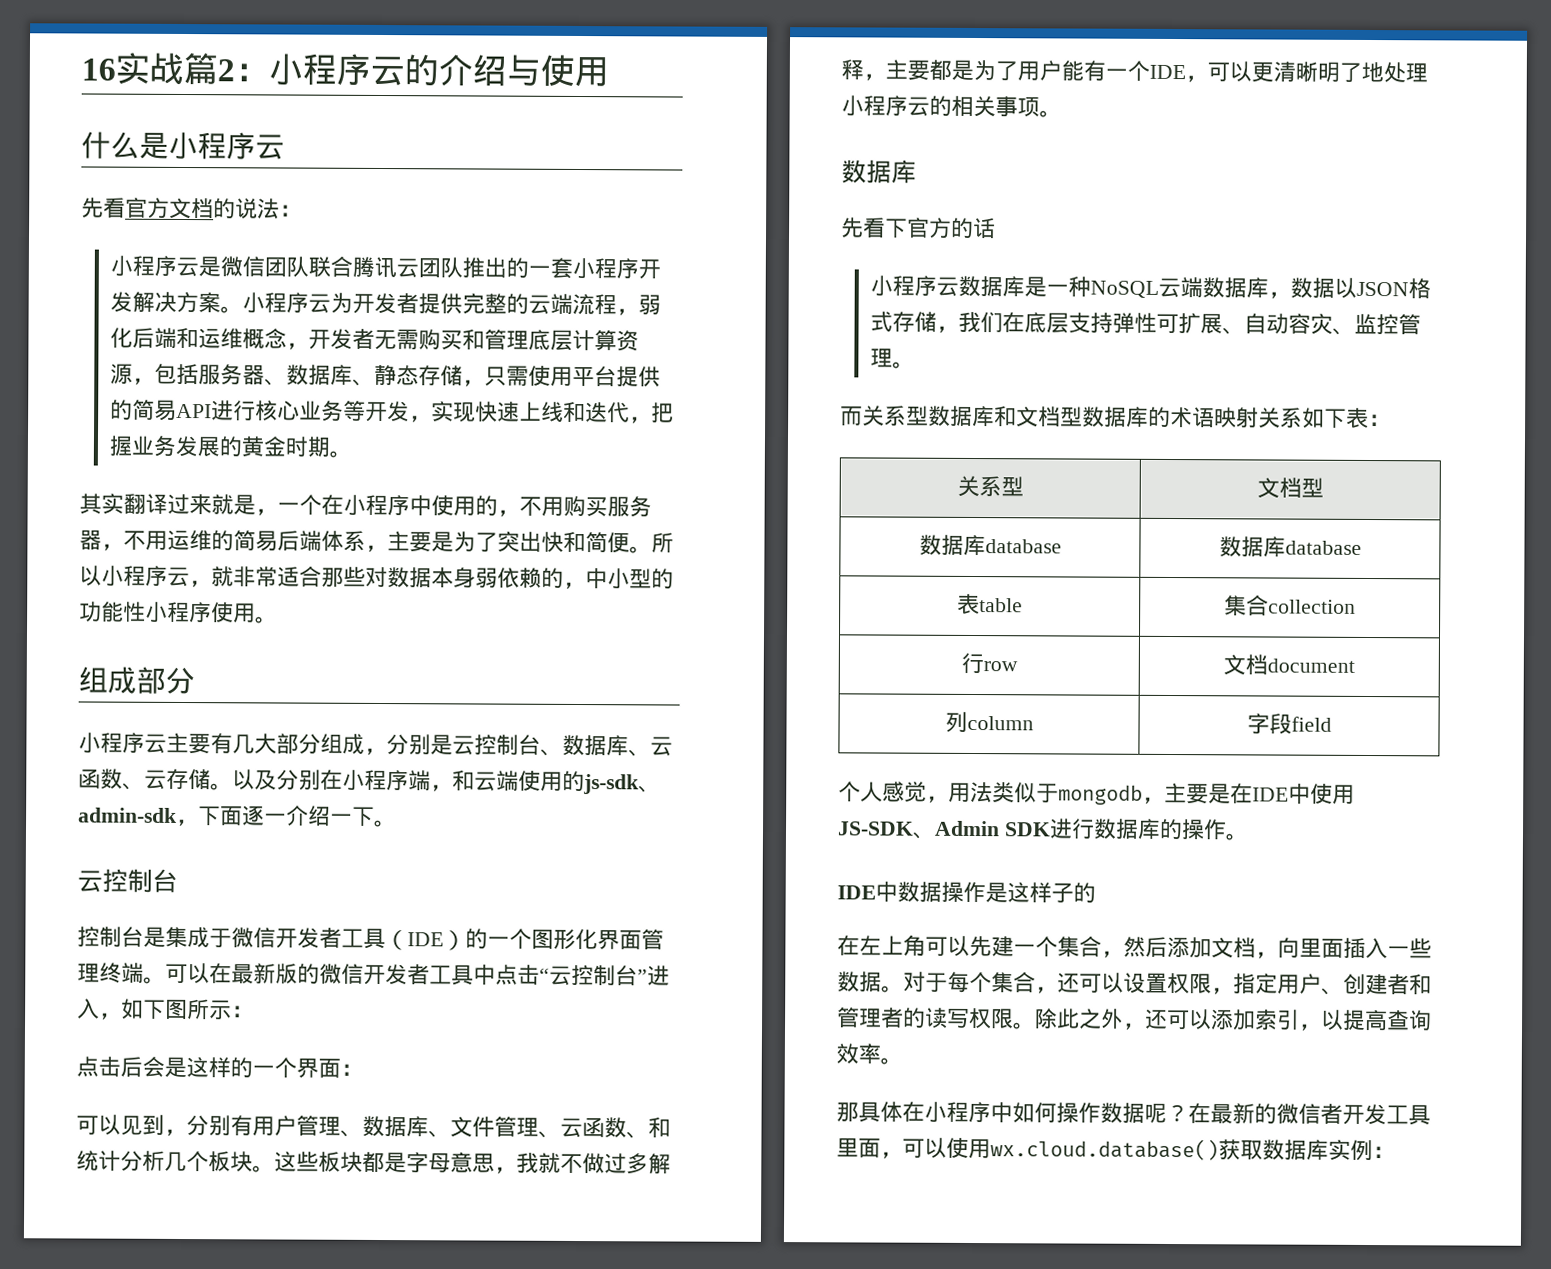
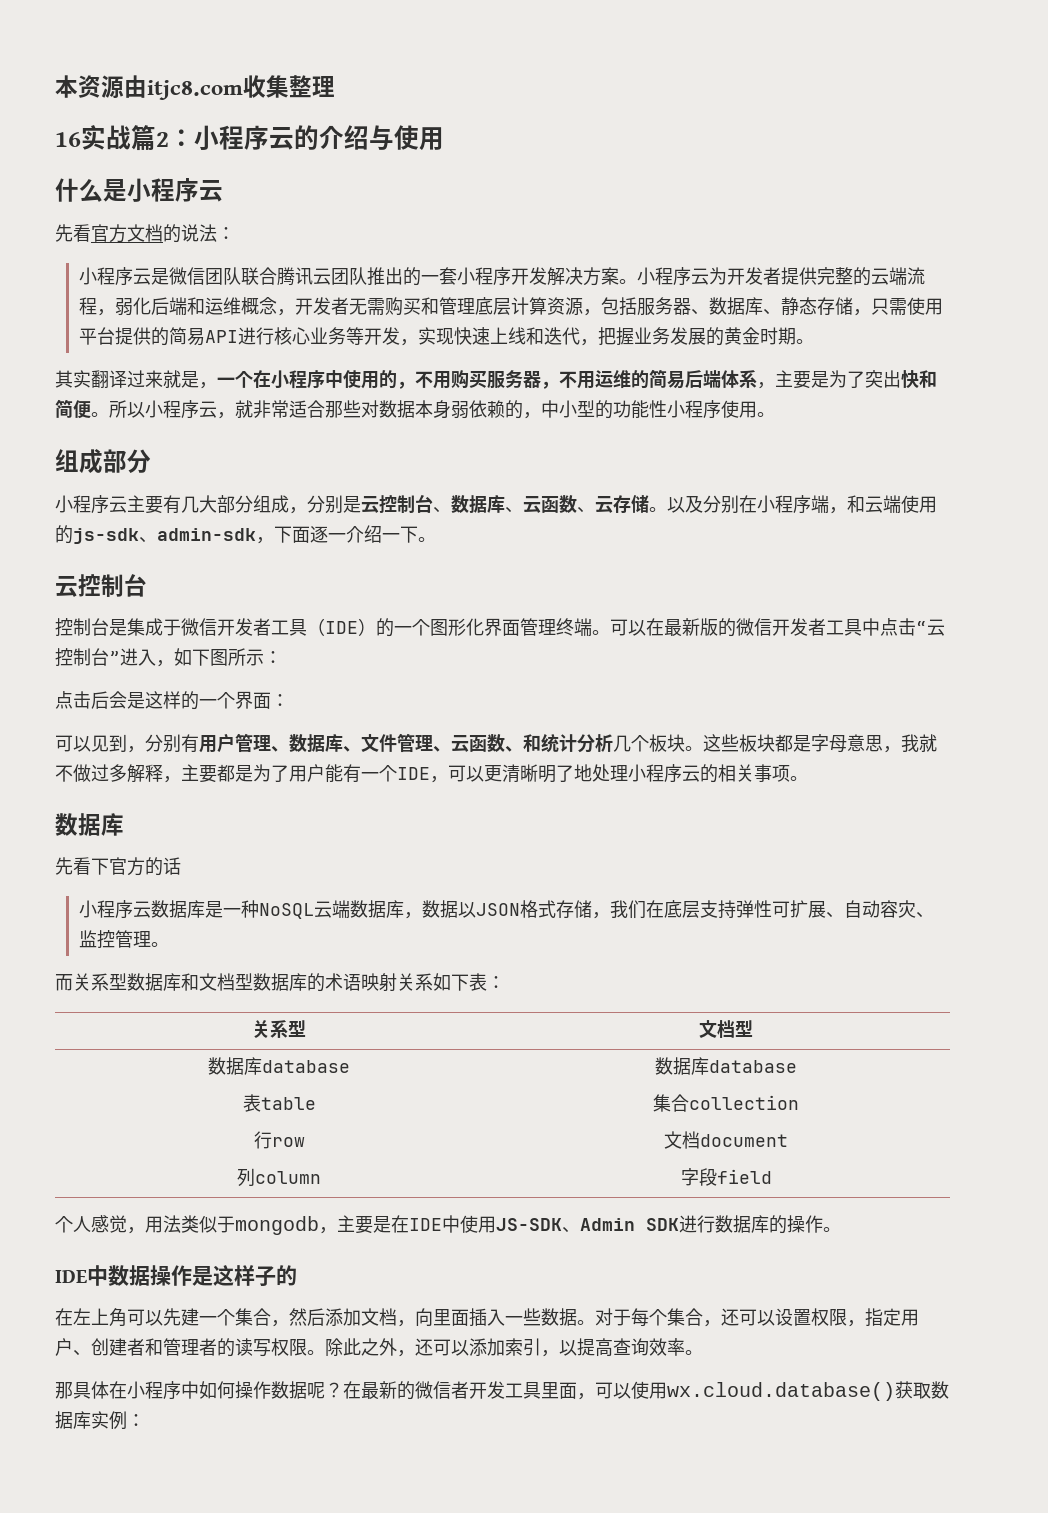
(81, 69) none -> [55,75,335,100] 本资源由itjc8.com收集整理 //

